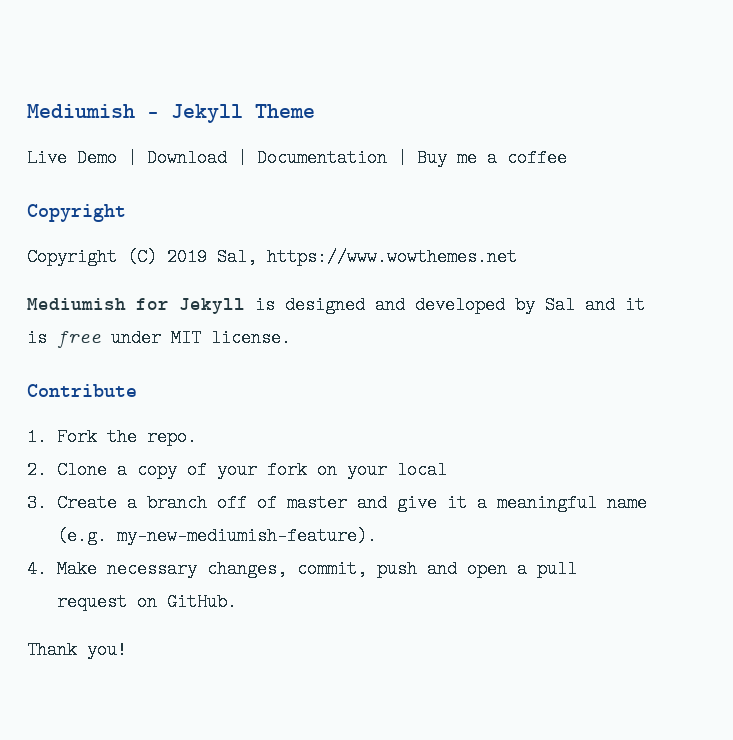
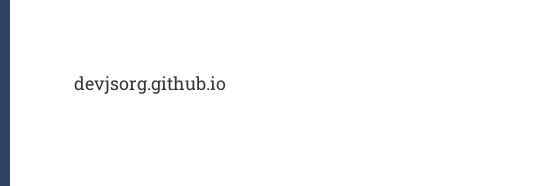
[27,104,315,123] [27,149,567,167] [27,204,126,222] [27,248,517,266] [27,296,645,314] [27,329,291,348] [27,384,137,397] [27,428,197,446] [27,461,447,479] [27,494,647,512] [56,527,377,545] [27,560,577,578] [56,593,237,611] [27,641,127,659] Mediumish - Jekyll Theme // Live Demo | Download | Documentation | Buy me a coffee // Copyright // Copyright (C) 2019 Sal, https://www.wowthemes.net // Mediumish for Jekyll is designed and developed by Sal and it is free under MIT license. // Contribute // 1. Fork the repo. // 2. Clone a copy of your fork on your local // 3. Create a branch off of master and give it a meaningful name (e.g. my-new-mediumish-feature). // 4. Make necessary changes, commit, push and open a pull request on GitHub. // Thank you! -> [74,76,226,94] devjsorg.github.io

